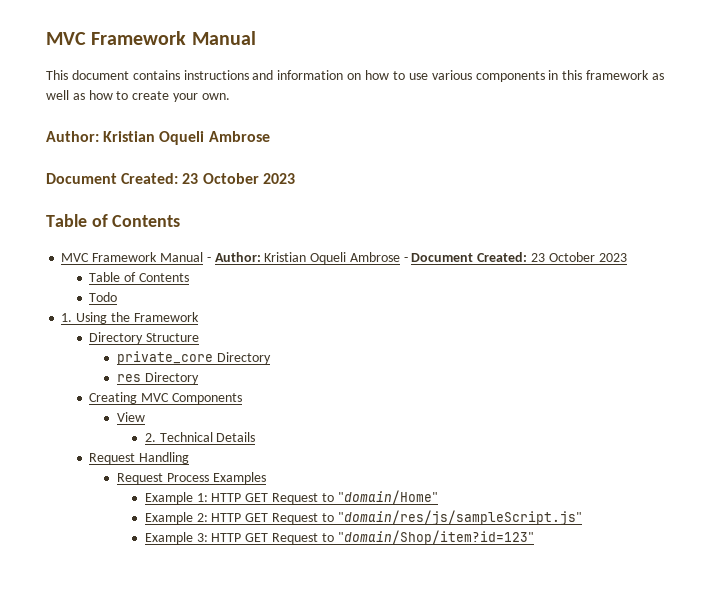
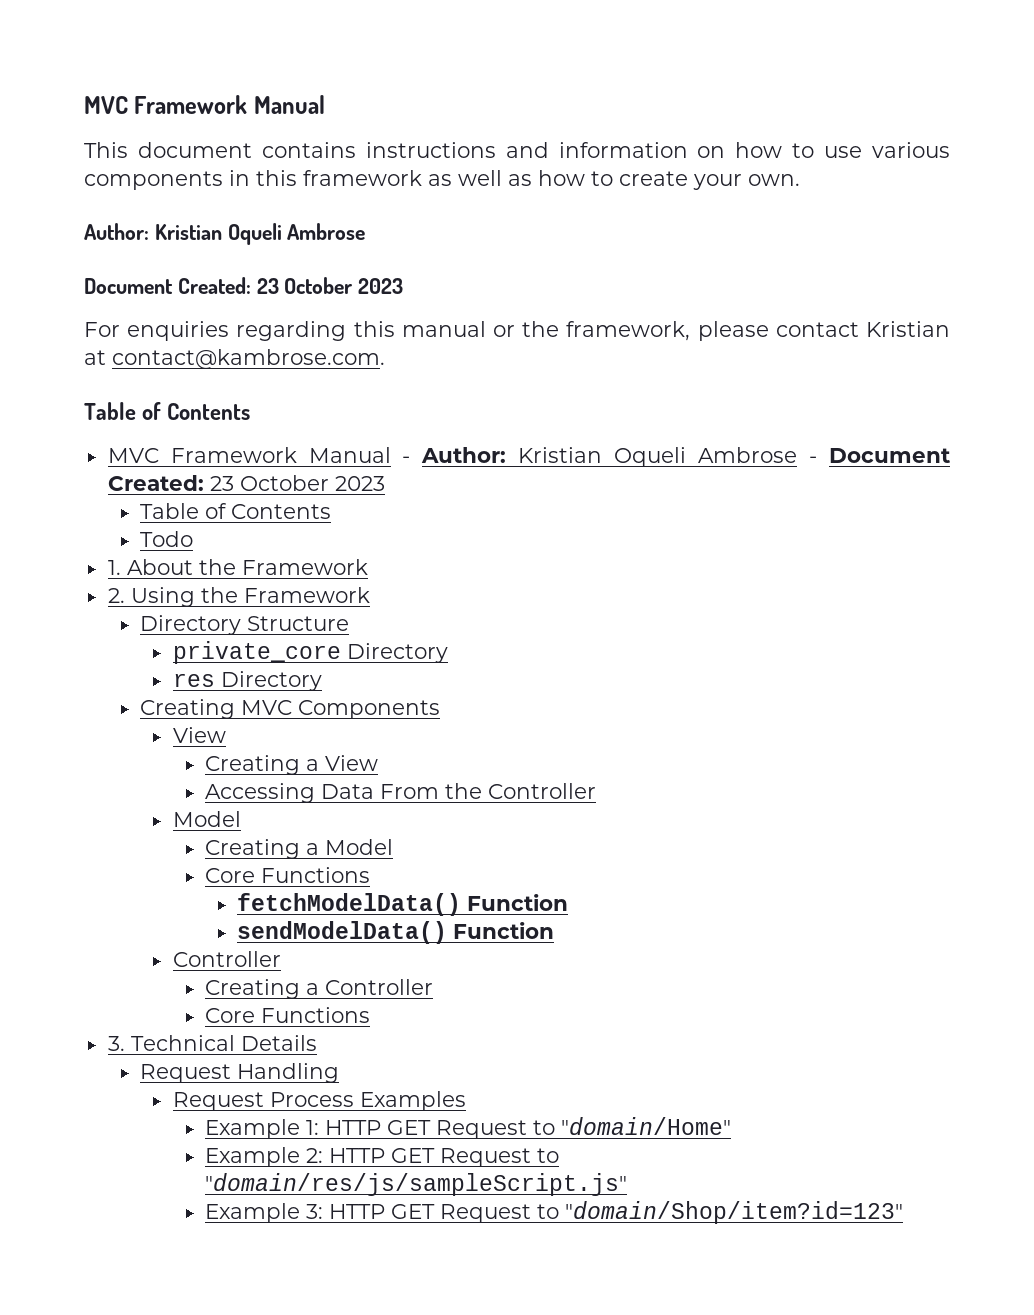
(295, 178) none -> [84,321,950,341] [84,349,385,369] // For enquiries regarding this manual or the framework, please contact Kristian at contact@kambrose.com.
(73, 317) none -> [126,559,368,575] [107,588,125,603] About the Framework // 2.
[144,433,156,442] 2. -> [204,755,378,775] [204,783,596,803] [172,811,241,827] [204,839,393,859] [204,867,370,883] [237,893,569,916] [237,921,555,944] [172,951,281,967] [204,979,433,999] [204,1007,370,1023] [107,1036,125,1051] Creating a View // Accessing Data From the Controller // Model // Creating a Model // Core Functions // fetchModelData() Function // sendModelData() Function // Controller // Creating a Controller // Core Functions // 3.

